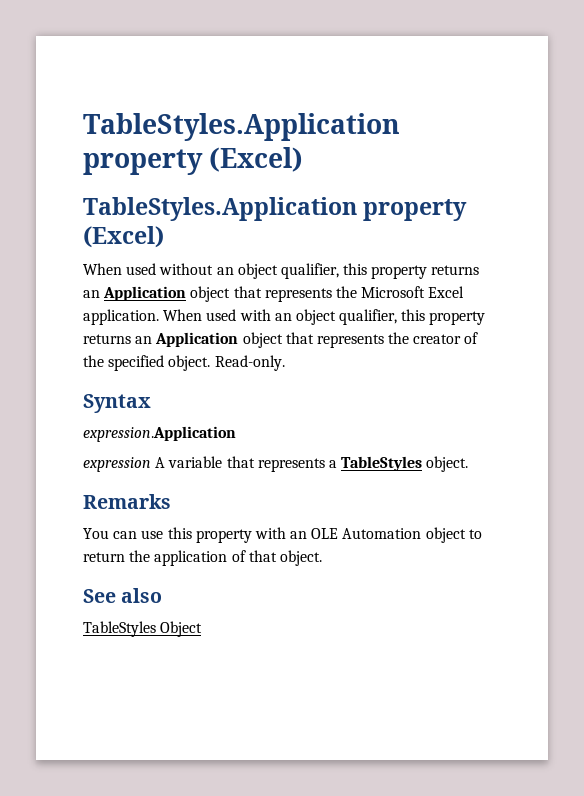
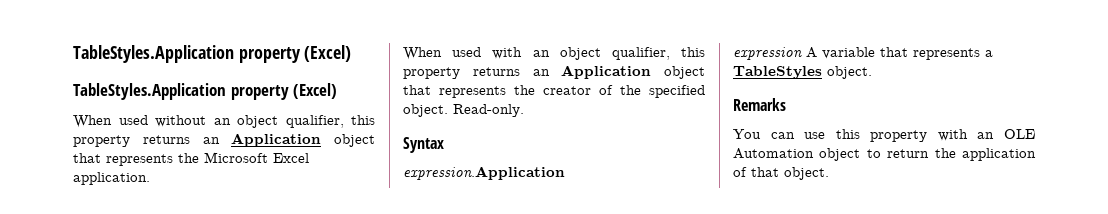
(159, 317) none -> (150, 178) //
[83,588,163,603] [83,621,203,637] // See also // TableStyles Object -> (829, 173) none

